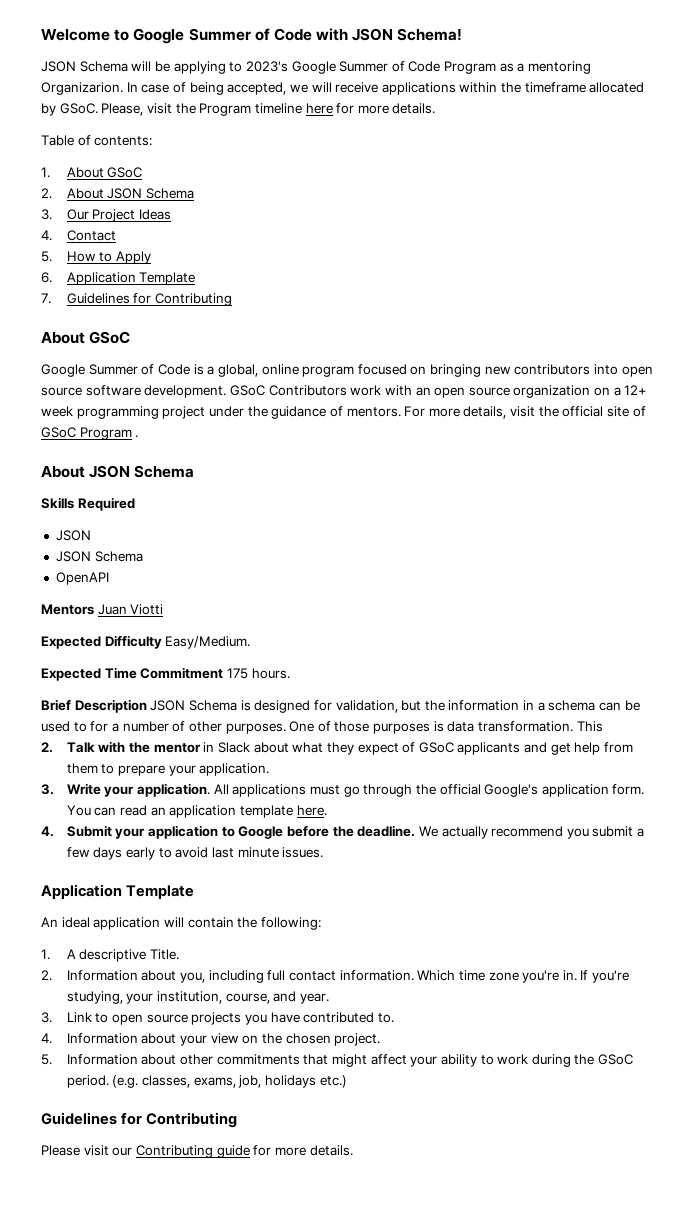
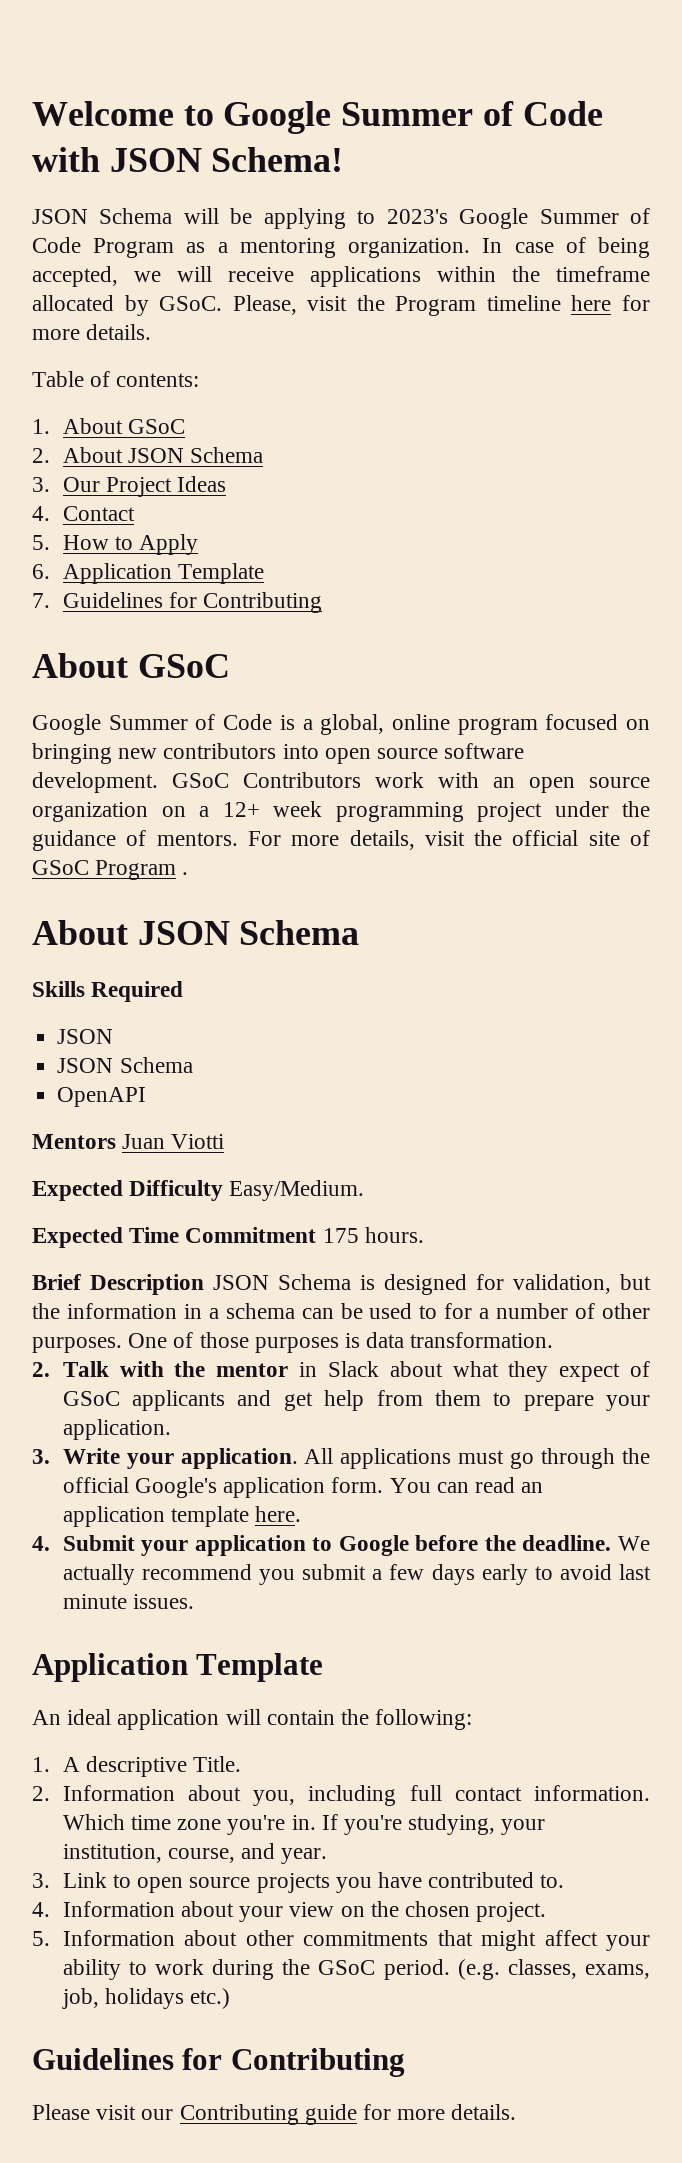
[41,82,123,95] Organizarion. -> [348,238,471,258] organization.
[576,721,603,732] This -> (554, 1340) none

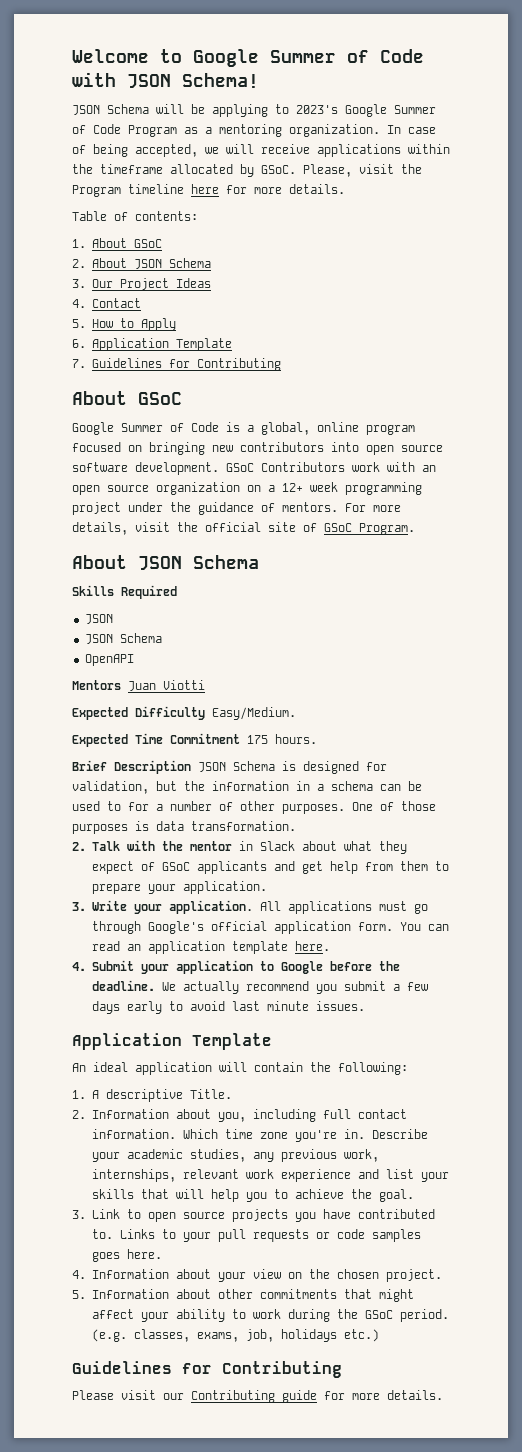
[95,860,189,880] Program . -> [359,523,415,535] Program.
[622,1448,650,1464] [62,1477,217,1498] the official Google's -> [147,921,267,934] Google's official
[321,1814,546,1835] [62,1843,328,1864] If you're studying, your institution, course, and year. -> [371,1129,428,1139] [91,1149,379,1162] [91,1169,449,1182] [91,1189,414,1202] Describe your academic studies, any previous work, internships, relevant work experience and list your skills that will help you to achieve the goal.
(565, 1881) none -> [119,1229,421,1242] [91,1249,162,1262] Links to your pull requests or code samples goes here.

